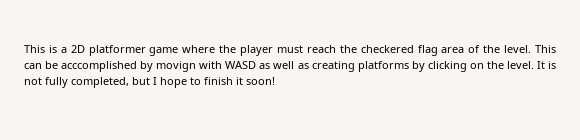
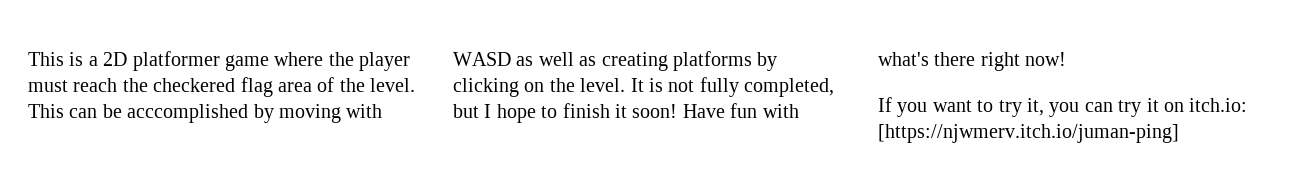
[156,61,197,72] movign -> [279,104,341,123] moving
(275, 81) none -> [682,103,799,118] [878,52,1067,71] [878,97,1248,117] [878,124,1179,143] Have fun with what's there right now! // If you want to try it, you can try it on itch.io: [https://njwmerv.itch.io/juman-ping]

